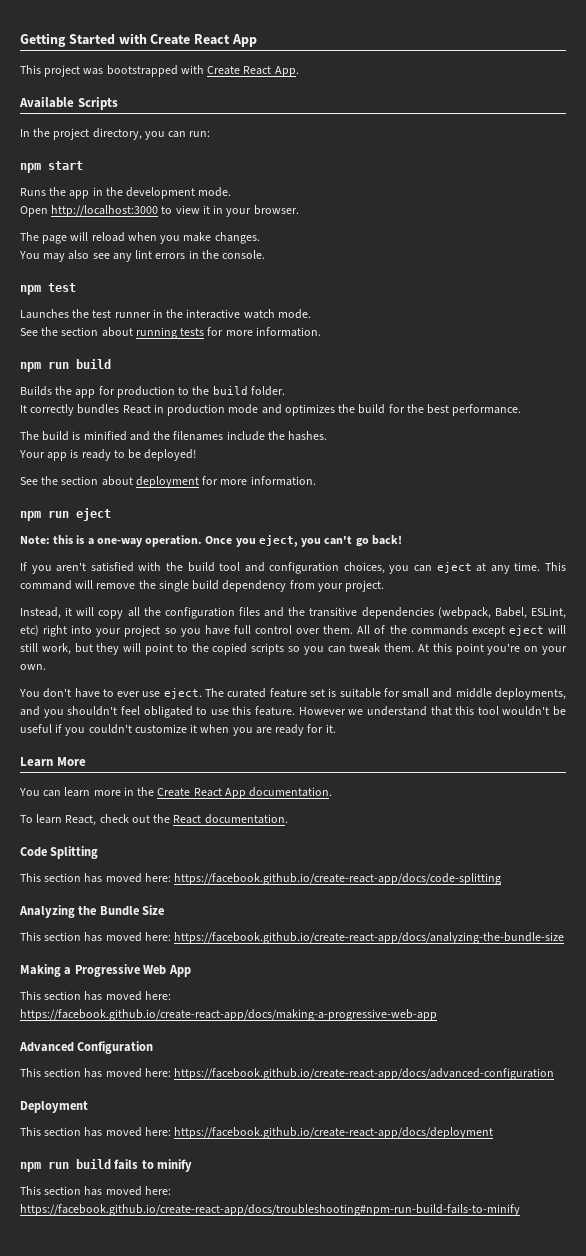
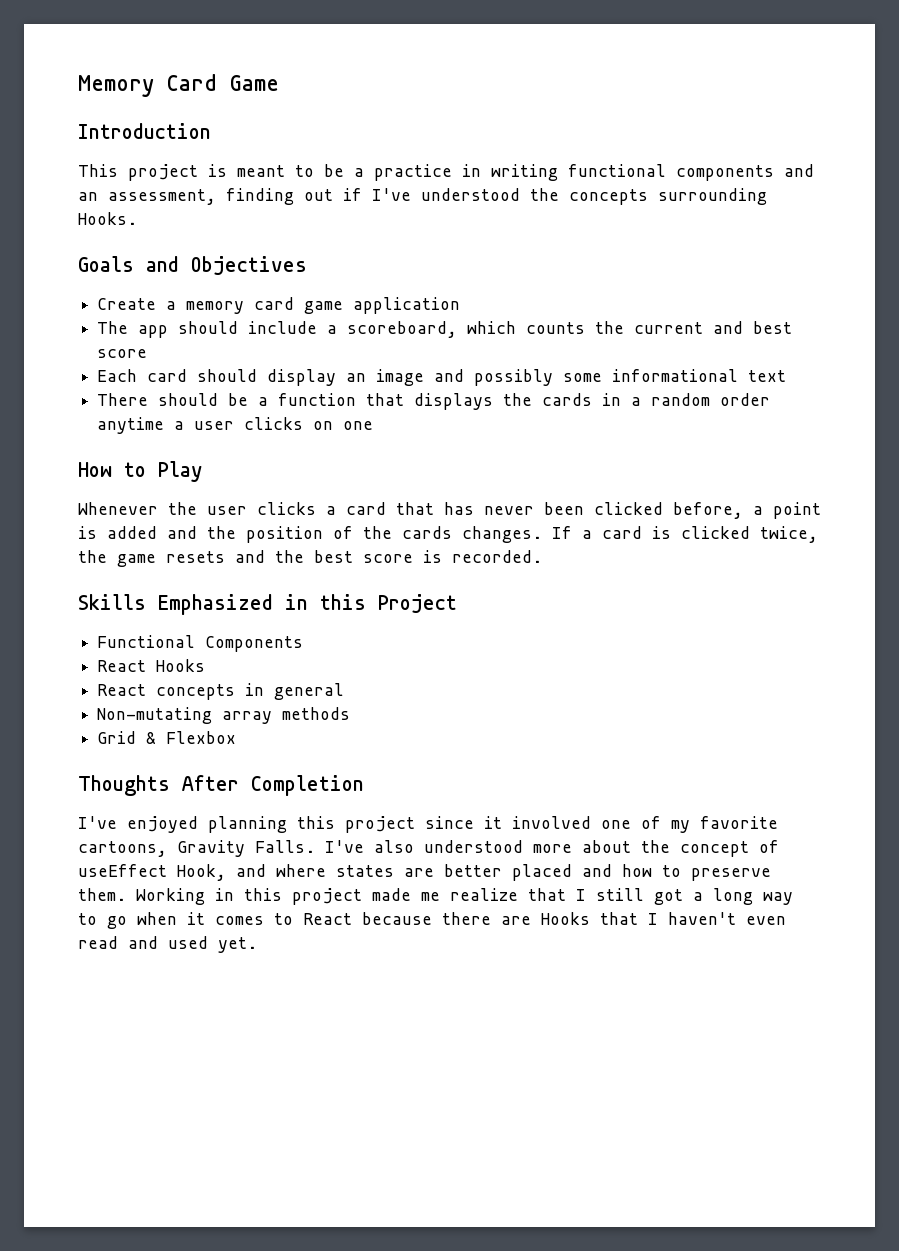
[20,33,257,47] [20,65,299,77] [19,97,118,110] [20,128,211,140] [20,161,83,173] [20,187,232,199] [20,205,299,217] [20,232,260,244] [19,250,266,262] [20,283,76,295] [20,309,311,319] [20,327,321,339] [20,359,111,372] [20,386,285,398] [20,404,522,416] [20,431,328,441] [19,449,197,461] [20,476,316,488] [20,508,111,521] [20,535,402,547] [20,562,566,574] [20,580,385,592] [20,607,567,619] [20,625,566,637] [20,643,567,655] [20,664,46,670] [19,688,567,700] [20,706,566,718] [20,724,336,736] [20,757,86,767] [19,787,333,799] [20,814,288,826] [20,846,99,859] [20,873,502,885] [19,905,165,918] [20,932,565,944] [20,964,191,977] [20,991,171,1001] [20,1009,437,1021] [19,1041,154,1054] [20,1068,555,1080] [20,1101,88,1113] [20,1127,494,1139] [20,1159,193,1172] [20,1186,171,1196] [20,1204,520,1216] Getting Started with Create React App // This project was bootstrapped with Create React App. // Available Scripts // In the project directory, you can run: // npm start // Runs the app in the development mode. // Open http://localhost:3000 to view it in your browser. // The page will reload when you make changes. // You may also see any lint errors in the console. // npm test // Launches the test runner in the interactive watch mode. // See the section about running tests for more information. // npm run build // Builds the app for production to the build folder. // It correctly bundles React in production mode and optimizes the build for the best performance. // The build is minified and the filenames include the hashes. // Your app is ready to be deployed! // See the section about deployment for more information. // npm run eject // Note: this is a one-way operation. Once you eject, you can't go back! // If you aren't satisfied with the build tool and configuration choices, you can eject at any time. This command will remove the single build dependency from your project. // Instead, it will copy all the configuration files and the transitive dependencies (webpack, Babel, ESLint, etc) right into your project so you have full control over them. All of the commands except eject will still work, but they will point to the copied scripts so you can tweak them. At this point you're on your own. // You don't have to ever use eject. The curated feature set is suitable for small and middle deployments, and you shouldn't feel obligated to use this feature. However we understand that this tool wouldn't be useful if you couldn't customize it when you are ready for it. // Learn More // You can learn more in the Create React App documentation. // To learn React, check out the React documentation. // Code Splitting // This section has moved here: https://facebook.github.io/create-react-app/docs/code-splitting // Analyzing the Bundle Size // This section has moved here: https://facebook.github.io/create-react-app/docs/analyzing-the-bundle-size // Making a Progressive Web App // This section has moved here: https://facebook.github.io/create-react-app/docs/making-a-progressive-web-app // Advanced Configuration // This section has moved here: https://facebook.github.io/create-react-app/docs/advanced-configuration // Deployment // This section has moved here: https://facebook.github.io/create-react-app/docs/deployment // npm run build fails to minify // This section has moved here: https://facebook.github.io/create-react-app/docs/troubleshooting#npm-run-build-fails-to-minify -> [78,74,279,97] [78,123,211,139] [78,164,814,181] [78,188,767,205] [78,212,137,225] [78,256,307,276] [97,297,461,314] [97,321,793,338] [97,349,148,358] [97,369,787,386] [97,393,771,410] [97,417,374,434] [78,461,203,482] [78,502,821,519] [78,526,818,543] [78,550,542,567] [78,594,457,615] [97,635,304,652] [97,659,206,672] [97,683,345,700] [97,707,351,724] [97,731,237,744] [78,775,364,796] [78,816,778,833] [78,840,779,857] [78,864,771,881] [78,888,793,905] [78,912,786,929] [78,936,257,953] Memory Card Game // Introduction // This project is meant to be a practice in writing functional components and an assessment, finding out if I've understood the concepts surrounding Hooks. // Goals and Objectives // Create a memory card game application // The app should include a scoreboard, which counts the current and best score // Each card should display an image and possibly some informational text // There should be a function that displays the cards in a random order anytime a user clicks on one // How to Play // Whenever the user clicks a card that has never been clicked before, a point is added and the position of the cards changes. If a card is clicked twice, the game resets and the best score is recorded. // Skills Emphasized in this Project // Functional Components // React Hooks // React concepts in general // Non-mutating array methods // Grid & Flexbox // Thoughts After Completion // I've enjoyed planning this project since it involved one of my favorite cartoons, Gravity Falls. I've also understood more about the concept of useEffect Hook, and where states are better placed and how to preserve them. Working in this project made me realize that I still got a long way to go when it comes to React because there are Hooks that I haven't even read and used yet.

